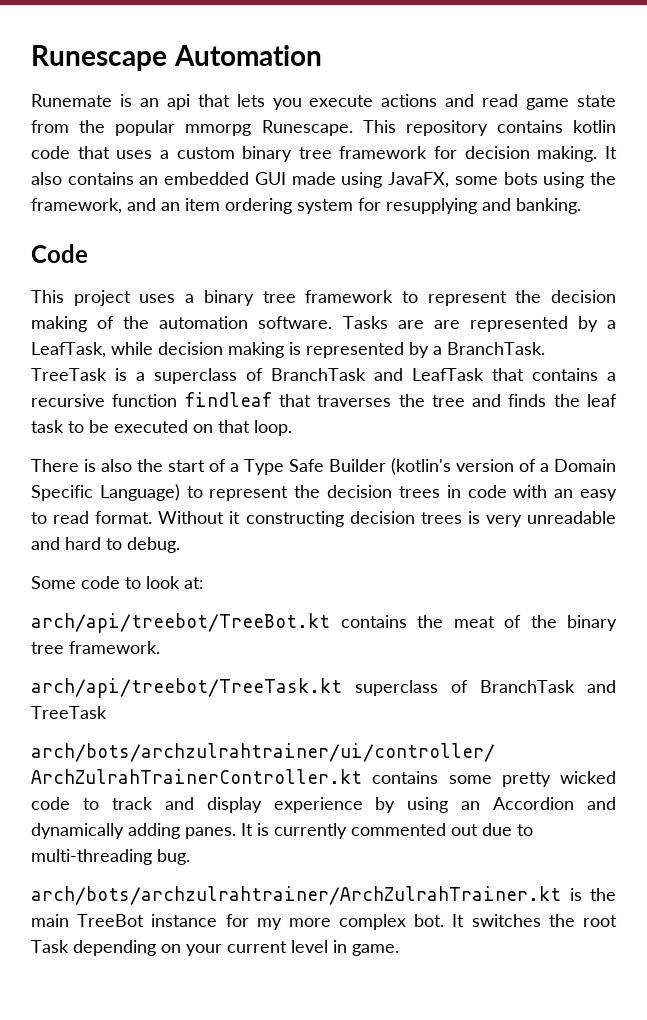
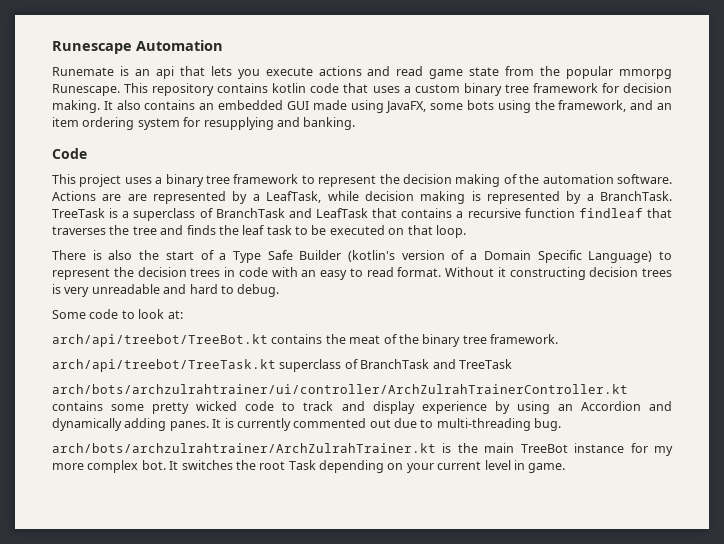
[342,316,388,329] Tasks -> [52,191,96,201] Actions

